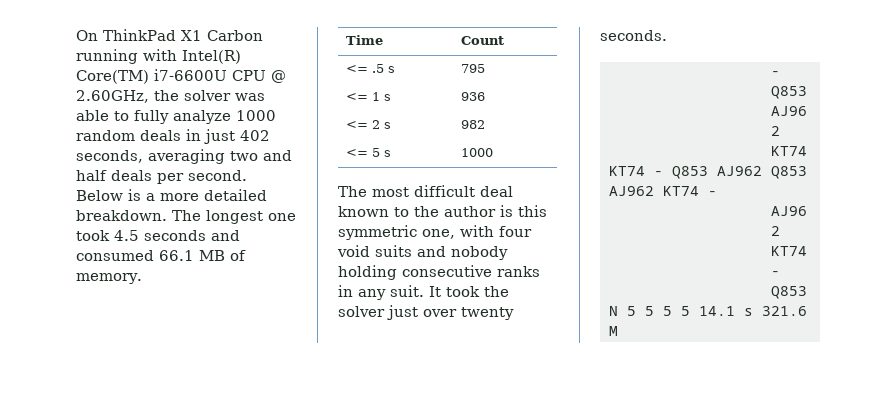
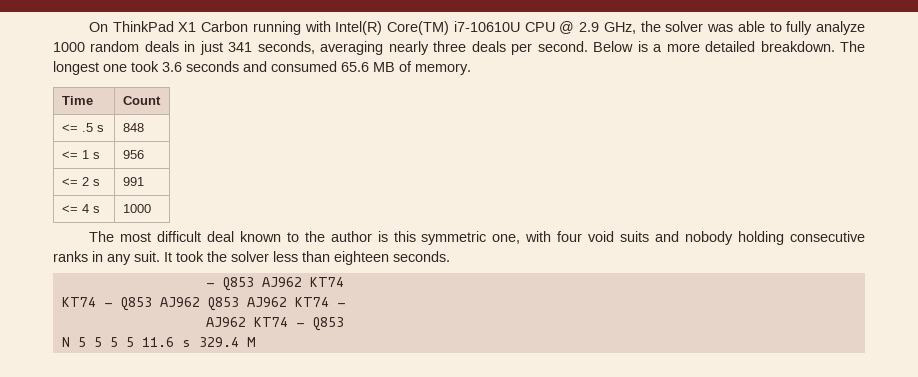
[154,69,227,81] i7-6600U -> [453,21,520,32] i7-10610U
[76,90,149,103] 2.60GHz, -> [579,22,636,34] 2.9 GHz,
[240,130,270,141] 402 -> [228,42,253,52] 341
[230,150,292,161] [76,170,107,181] two and half -> [388,41,467,55] nearly three
[114,230,139,241] 4.5 -> [162,62,182,72] 3.6
[159,250,194,261] 66.1 -> [341,62,369,72] 65.6
[461,64,486,73] 795 -> [122,123,144,132] 848
[461,92,486,101] 936 -> [122,150,144,159] 956
[461,120,486,129] [346,148,381,157] 982 // <= 5 -> [122,177,144,186] [61,204,89,213] 991 // <= 4
[387,305,514,320] just over twenty -> [273,251,389,265] less than eighteen
[698,306,807,316] 14.1 s 321.6 -> [141,337,239,347] 11.6 s 329.4

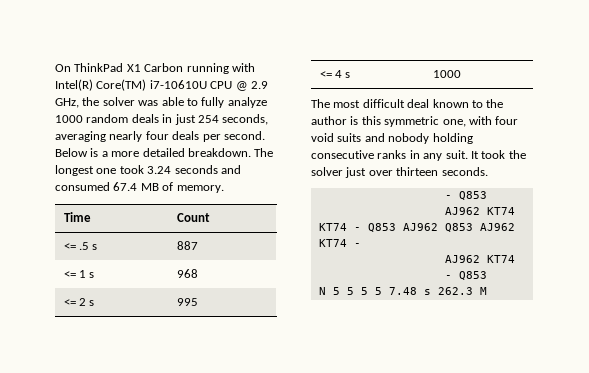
[228,42,253,52] 341 -> [197,115,219,123] 254
[433,41,467,52] three -> [145,131,169,140] four
[162,62,182,72] 3.6 -> [147,166,172,174] 3.24
[341,62,369,72] 65.6 -> [113,182,138,191] 67.4
[122,123,144,132] 848 -> [176,241,198,250] 887
[122,150,144,159] 956 -> [176,269,198,278] 968
[122,177,144,186] 991 -> [176,298,198,306] 995
[273,251,389,265] less than eighteen -> [345,167,439,178] just over thirteen
[141,337,239,347] 11.6 s 329.4 -> [388,287,473,295] 7.48 s 262.3

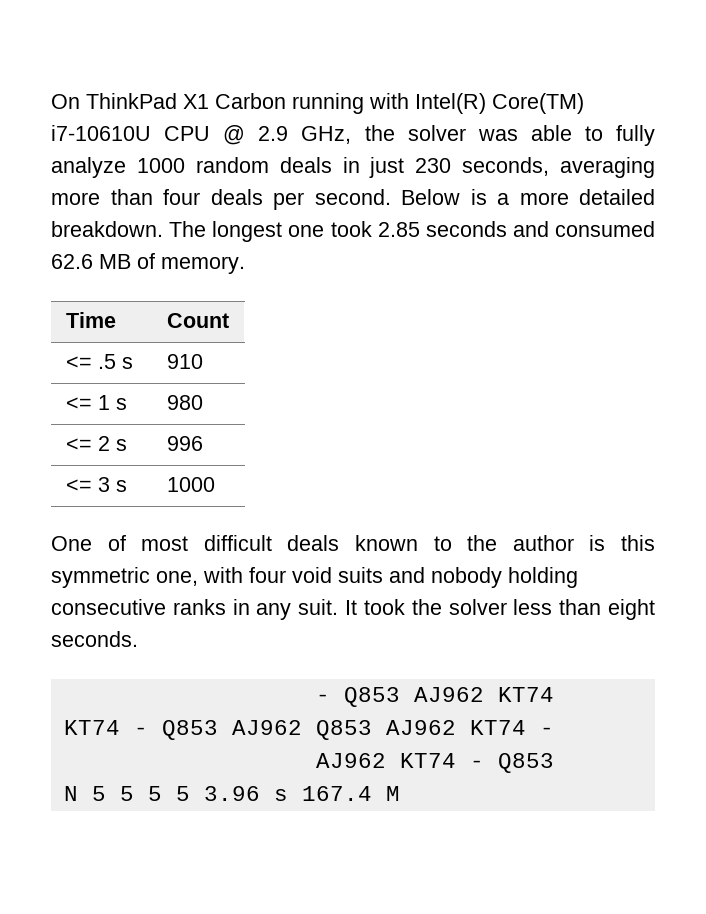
[197,115,219,123] 254 -> [415,158,452,173] 230
[109,131,143,142] nearly -> [51,189,153,205] more than
[147,166,172,174] 3.24 -> [377,222,420,237] 2.85
[113,182,138,191] 67.4 -> [51,254,93,269] 62.6
[176,241,198,250] 887 -> [166,354,203,369] 910
[176,269,198,278] 968 -> [166,395,203,410] 980
[176,298,198,306] [319,70,343,78] 995 // <= 4 -> [166,436,203,451] [65,477,110,492] 996 // <= 3
[311,99,330,108] The -> [51,535,126,551] One of
[407,99,430,108] deal -> [287,535,340,551] deals
[345,167,439,178] just over thirteen -> [513,599,655,620] less than eight
[388,287,473,295] 7.48 s 262.3 -> [203,786,372,801] 3.96 s 167.4

